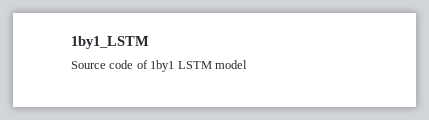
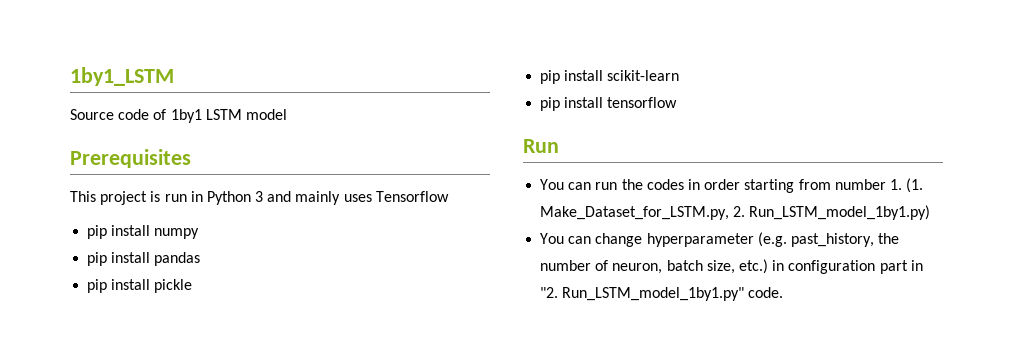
(247, 64) none -> [70,149,191,168] [70,191,449,205] [87,225,200,239] [87,252,201,266] [87,279,193,293] [540,70,680,84] [540,97,678,111] [523,139,559,153] [540,178,924,193] [540,205,931,220] [540,232,900,247] [540,259,923,274] [540,287,784,301] // Prerequisites // This project is run in Python 3 and mainly uses Tensorflow // pip install numpy // pip install pandas // pip install pickle // pip install scikit-learn // pip install tensorflow // Run // You can run the codes in order starting from number 1. (1. Make_Dataset_for_LSTM.py, 2. Run_LSTM_model_1by1.py) // You can change hyperparameter (e.g. past_history, the number of neuron, batch size, etc.) in configuration part in "2. Run_LSTM_model_1by1.py" code.

